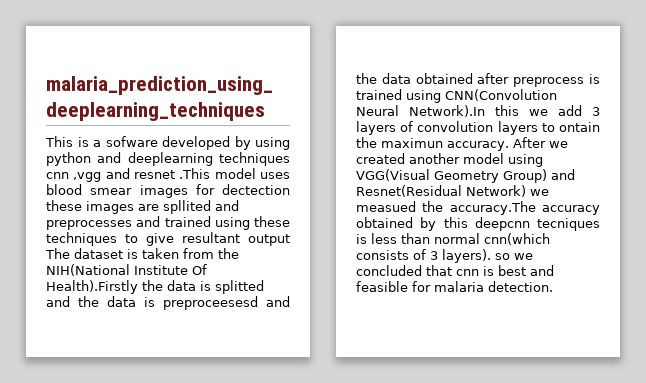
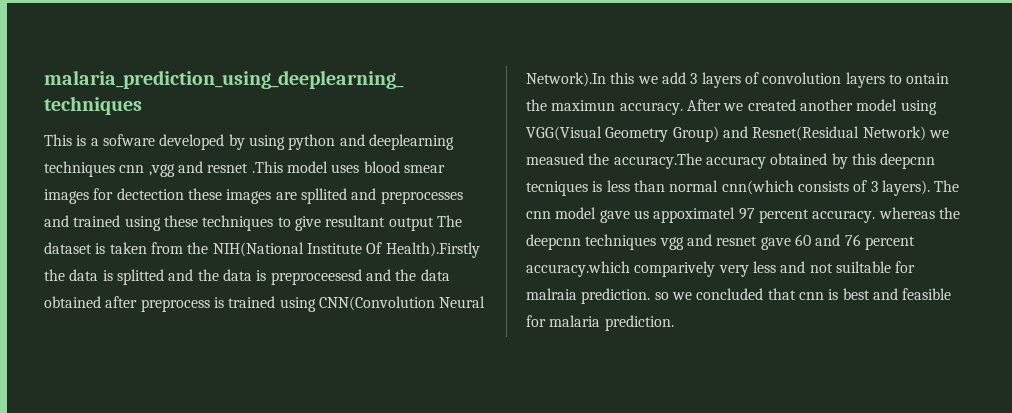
(491, 256) none -> [934,180,960,192] [526,207,960,223] [526,234,915,250] [526,261,916,277] [526,288,651,304] The cnn model gave us appoximatel 97 percent accuracy. whereas the deepcnn techniques vgg and resnet gave 60 and 76 percent accuracy.which comparively very less and not suiltable for malraia prediction.
[488,281,553,292] detection. -> [604,315,674,331] prediction.

